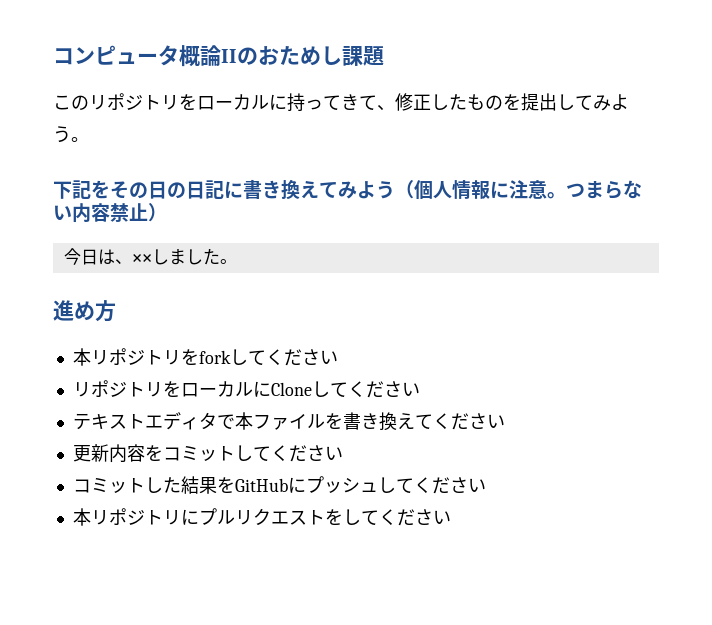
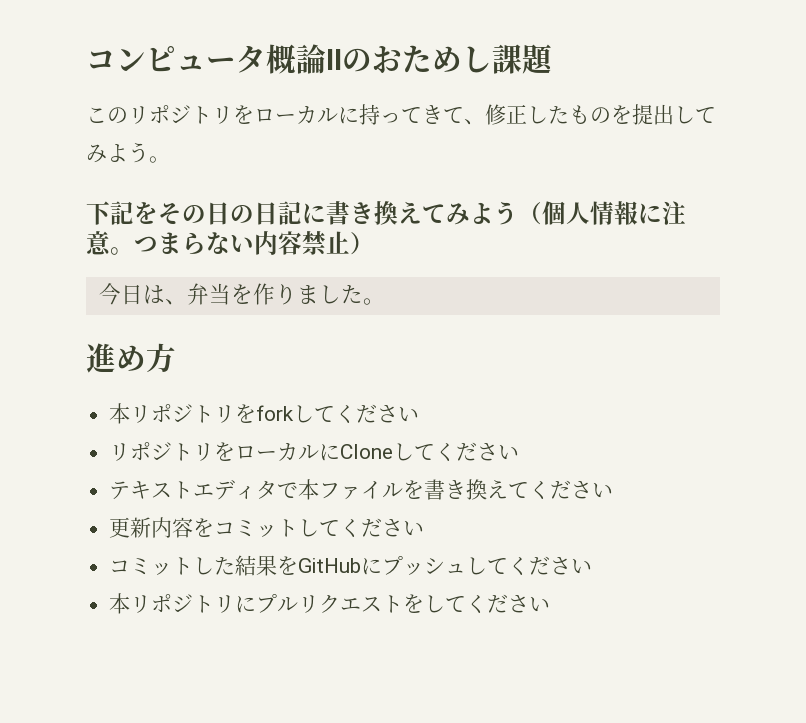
[131,249,169,265] ××し -> [186,283,297,305] 弁当を作り

